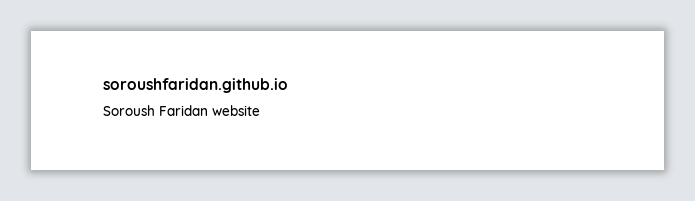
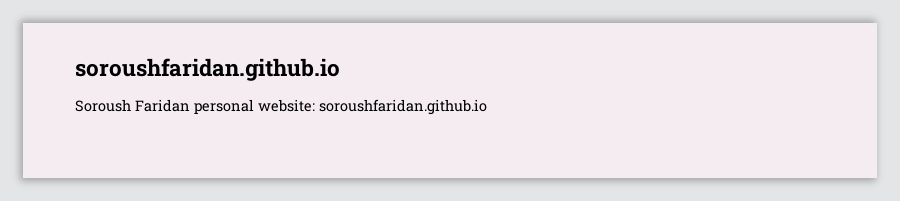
[212,105,260,116] website -> [194,99,487,115] personal website: soroushfaridan.github.io

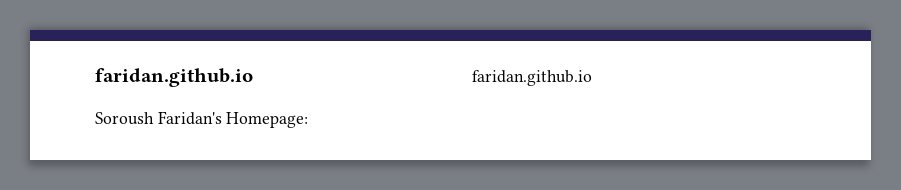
[75,58,340,81] soroushfaridan.github.io -> [95,68,253,87] faridan.github.io
[135,99,487,115] Faridan personal website: soroushfaridan.github.io -> [157,111,309,128] [472,70,592,86] Faridan's Homepage: faridan.github.io

